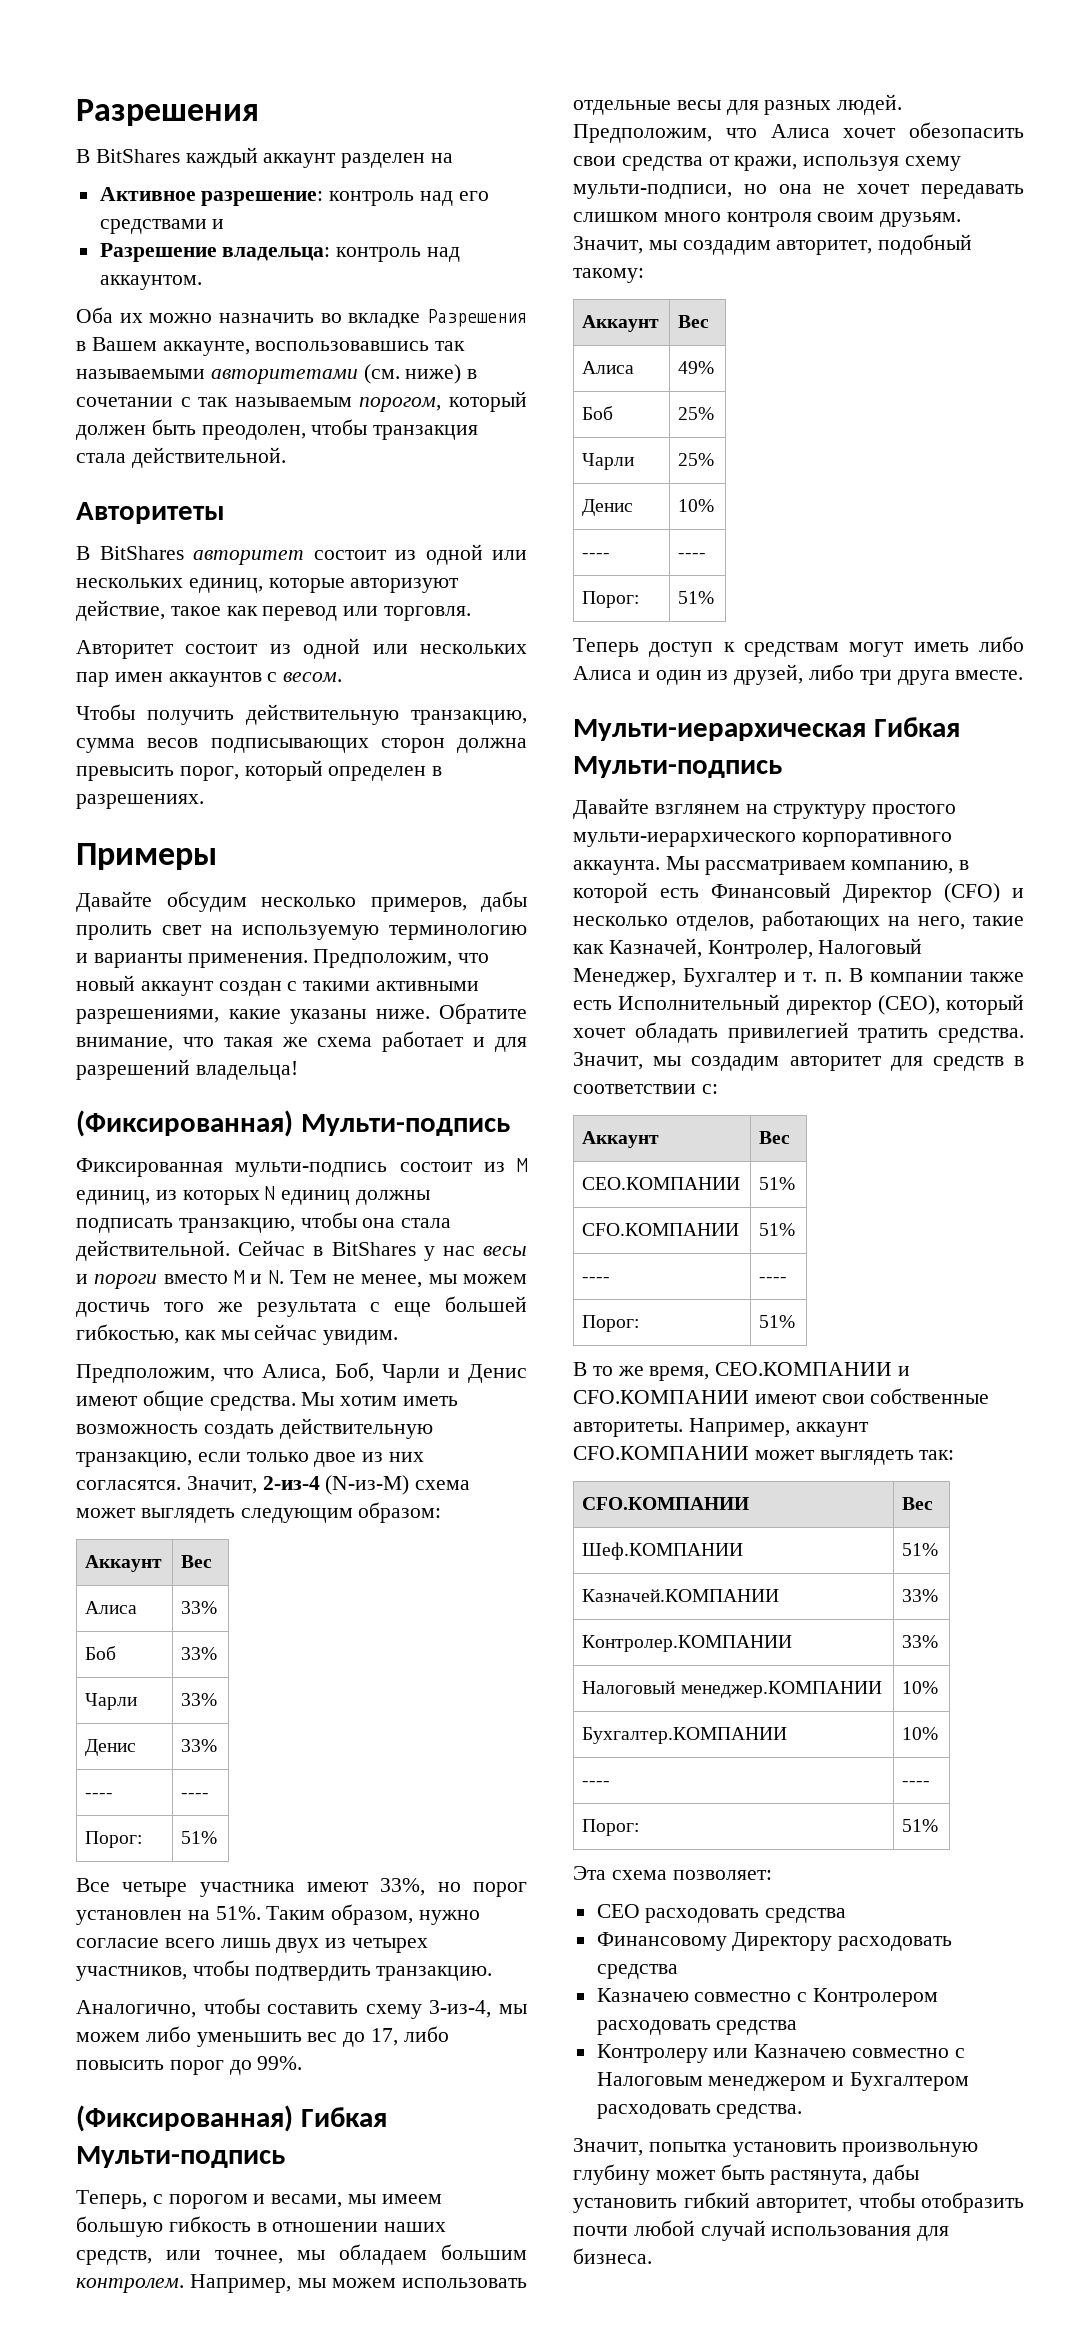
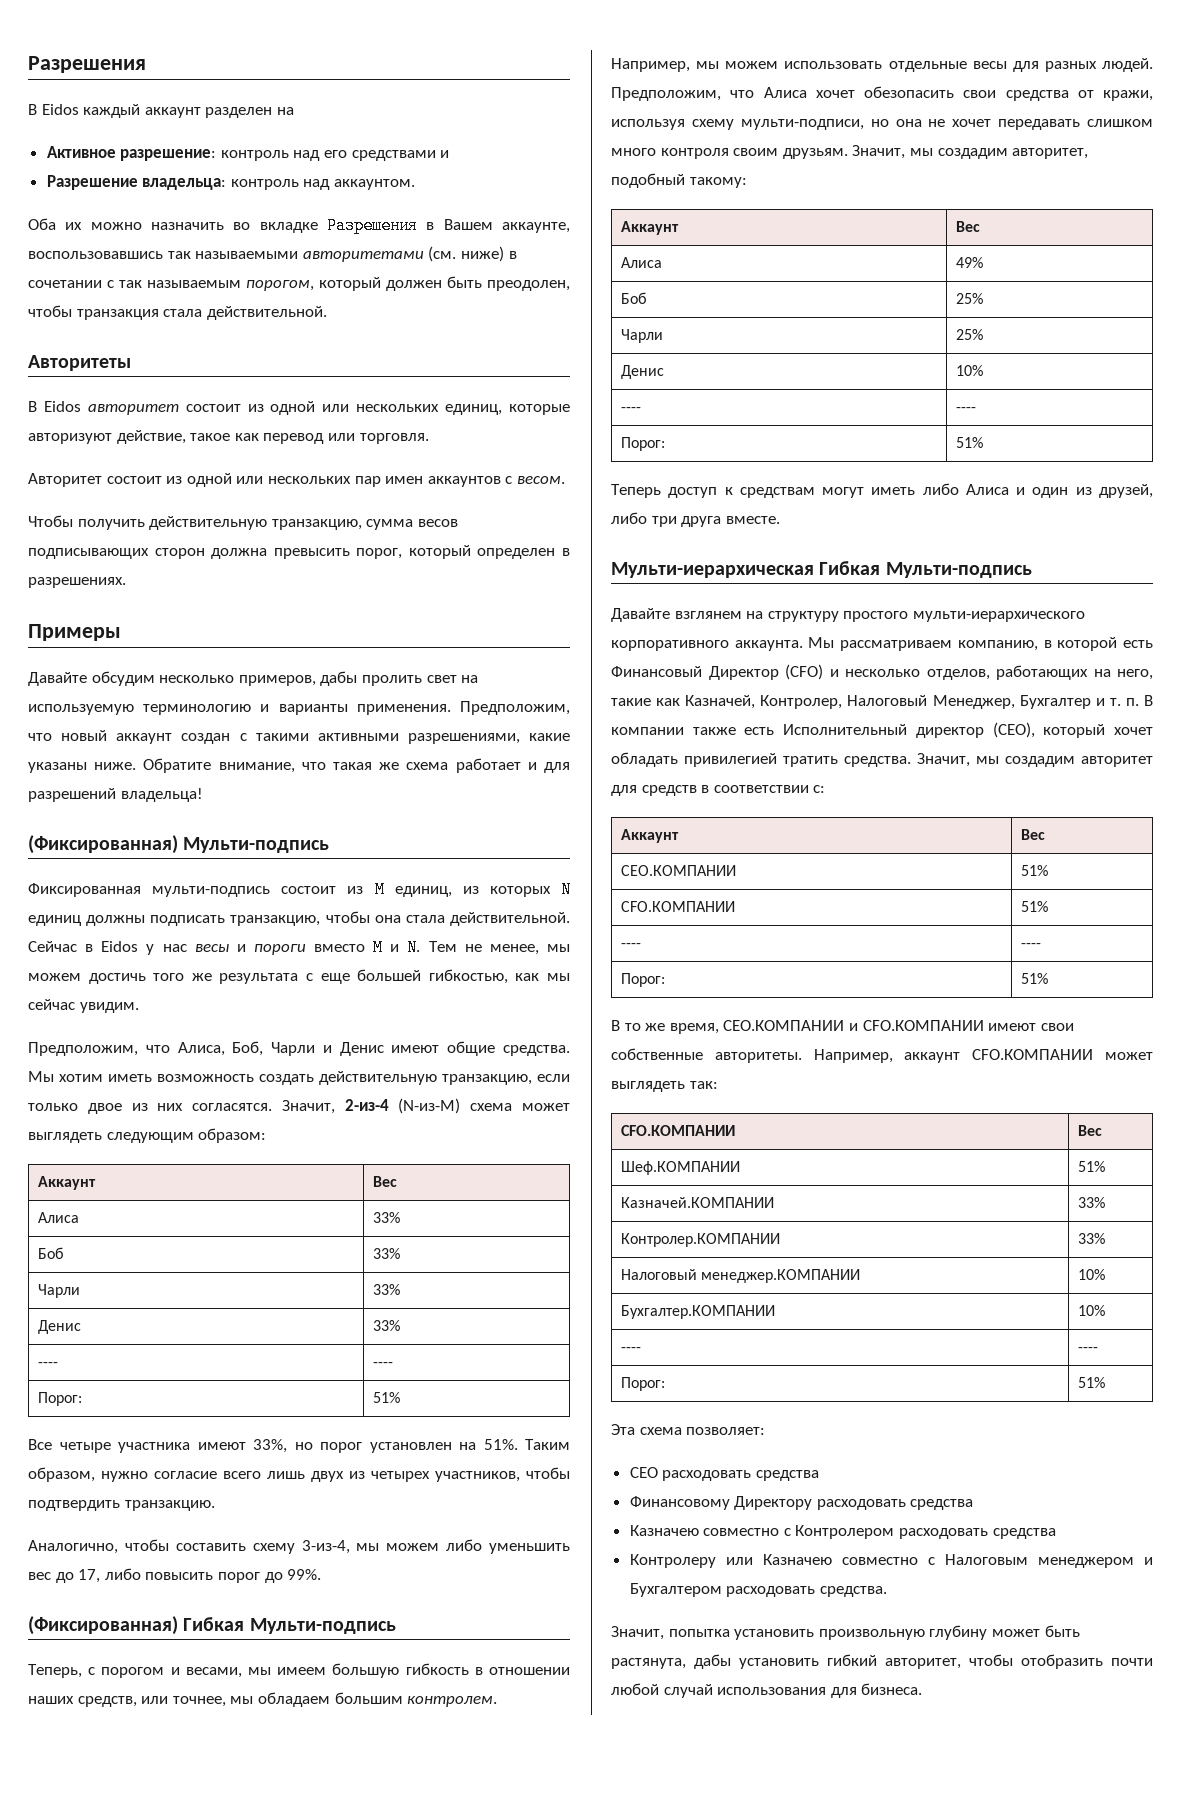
[95,149,180,163] BitShares -> [41,104,79,115] Eidos
[99,546,184,560] BitShares -> [43,401,81,412] Eidos
[331,1242,416,1256] BitShares -> [101,941,139,952] Eidos

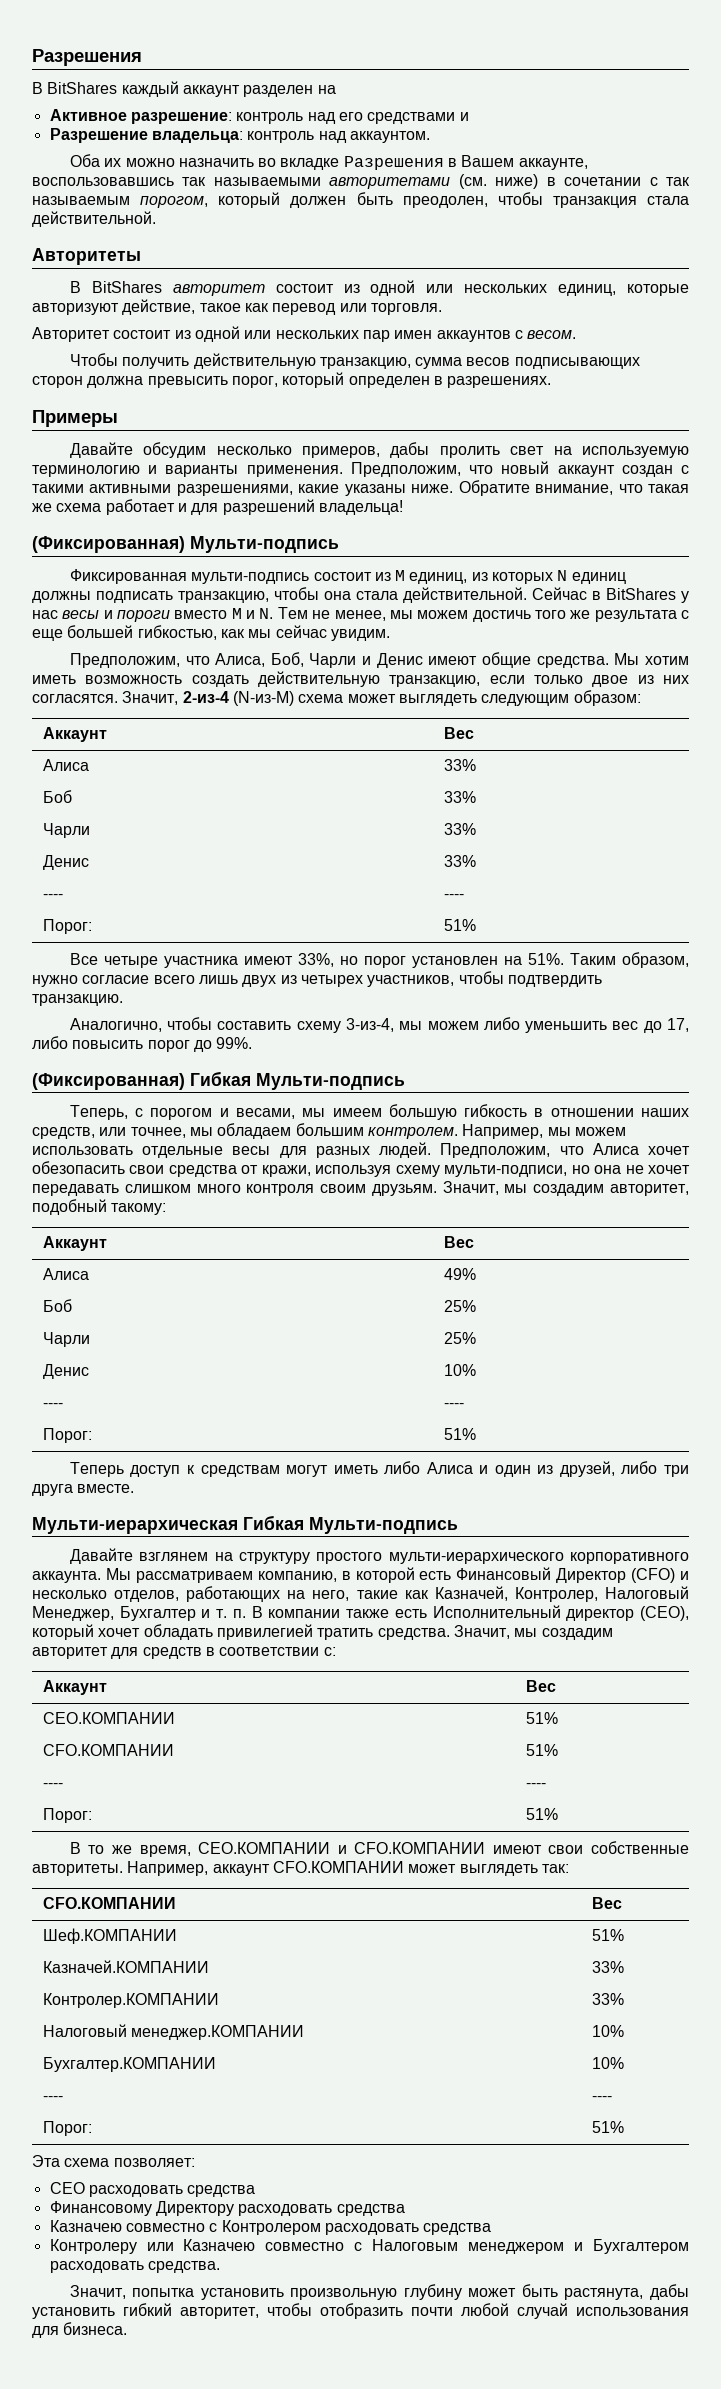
[41,104,79,115] Eidos -> [47,82,118,94] BitShares
[43,401,81,412] Eidos -> [91,281,162,293] BitShares
[101,941,139,952] Eidos -> [606,588,676,600] BitShares

